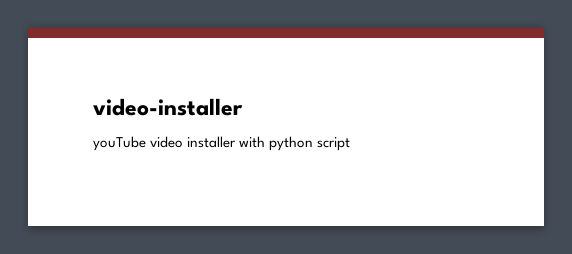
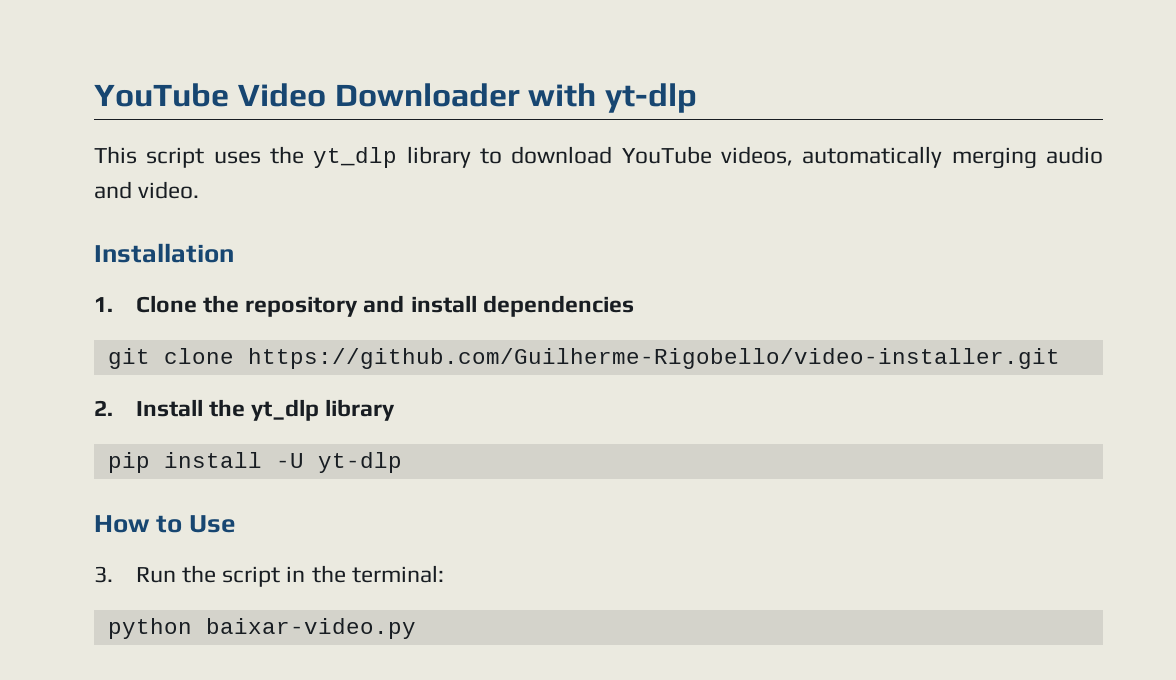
[93,98,243,116] [93,136,351,151] video-installer // youTube video installer with python script -> [94,83,698,113] [94,146,1103,169] [94,181,200,199] [94,243,234,263] [94,295,634,317] [107,348,1060,369] [94,399,396,421] [107,452,402,473] [94,515,237,533] [94,565,444,587] [107,618,416,639] YouTube Video Downloader with yt-dlp // This script uses the yt_dlp library to download YouTube videos, automatically merging audio and video. // Installation // 1. Clone the repository and install dependencies // git clone https://github.com/Guilherme-Rigobello/video-installer.git // 2. Install the yt_dlp library // pip install -U yt-dlp // How to Use // 3. Run the script in the terminal: // python baixar-video.py

